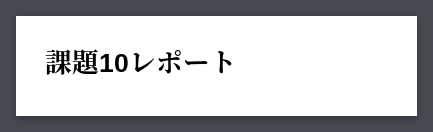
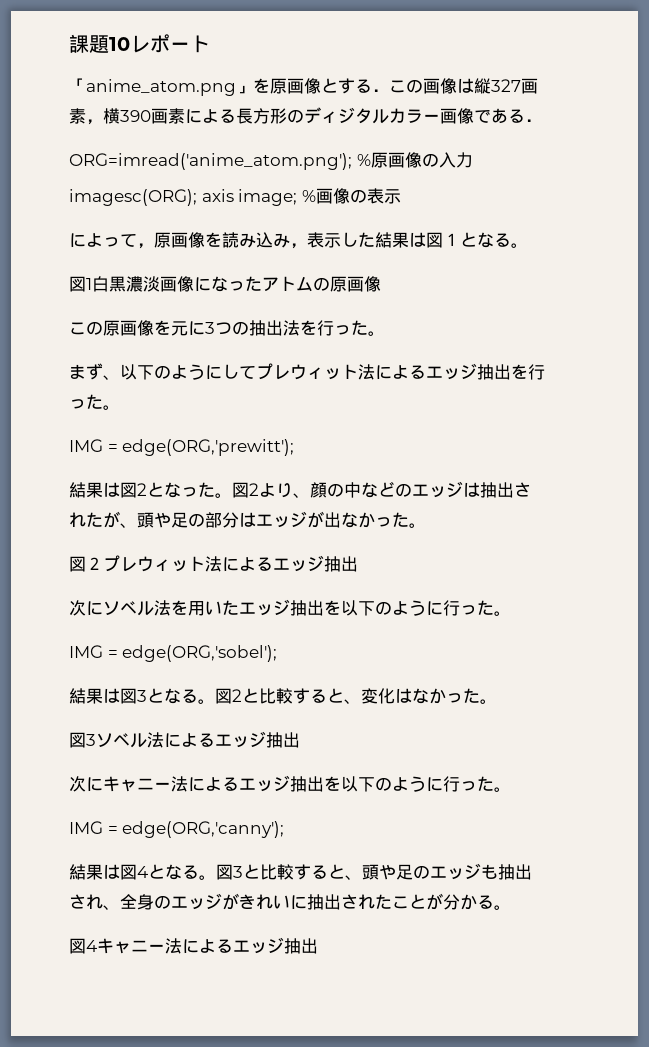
(237, 62) none -> [69,78,538,96] [69,107,542,125] [69,152,473,170] [69,188,401,206] [69,232,528,249] [69,276,381,292] [69,320,385,336] [69,363,545,380] [69,394,120,410] [69,439,295,456] [69,481,531,498] [69,511,426,528] [69,555,358,572] [69,599,511,616] [69,645,278,662] [69,688,497,704] [69,731,300,748] [69,775,511,792] [69,821,285,838] [69,863,532,880] [69,893,511,910] [69,937,318,954] // 「anime_atom.png」を原画像とする．この画像は縦327画素，横390画素による長方形のディジタルカラー画像である． // ORG=imread('anime_atom.png'); %原画像の入力 // imagesc(ORG); axis image; %画像の表示 // によって，原画像を読み込み，表示した結果は図１となる。 // 図1白黒濃淡画像になったアトムの原画像 // この原画像を元に3つの抽出法を行った。 // まず、以下のようにしてプレウィット法によるエッジ抽出を行った。 // IMG = edge(ORG,'prewitt'); // 結果は図2となった。図2より、顔の中などのエッジは抽出されたが、頭や足の部分はエッジが出なかった。 // 図２プレウィット法によるエッジ抽出 // 次にソベル法を用いたエッジ抽出を以下のように行った。 // IMG = edge(ORG,'sobel'); // 結果は図3となる。図2と比較すると、変化はなかった。 // 図3ソベル法によるエッジ抽出 // 次にキャニー法によるエッジ抽出を以下のように行った。 // IMG = edge(ORG,'canny'); // 結果は図4となる。図3と比較すると、頭や足のエッジも抽出され、全身のエッジがきれいに抽出されたことが分かる。 // 図4キャニー法によるエッジ抽出

